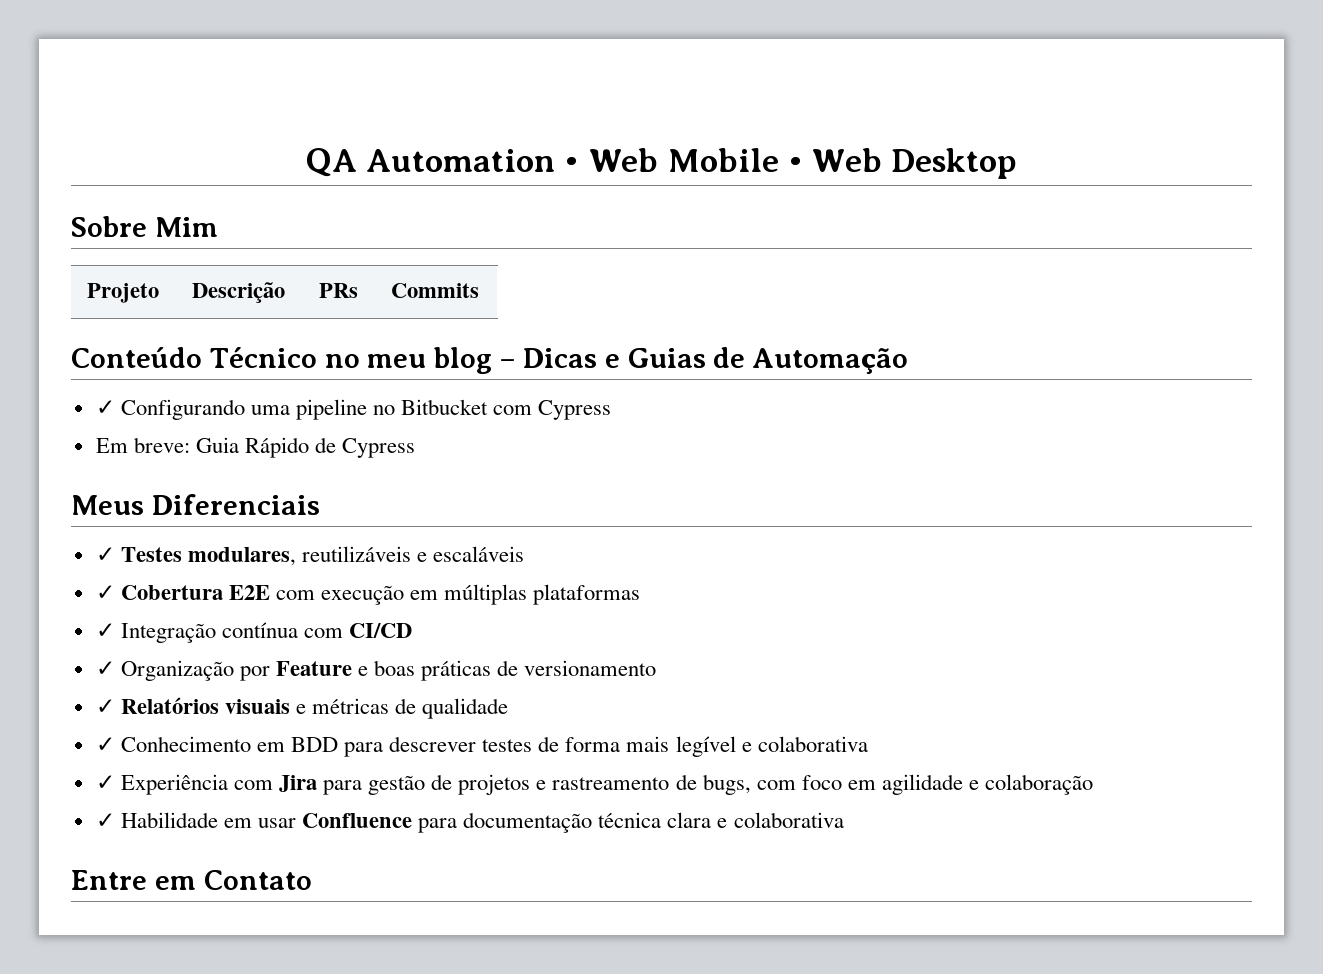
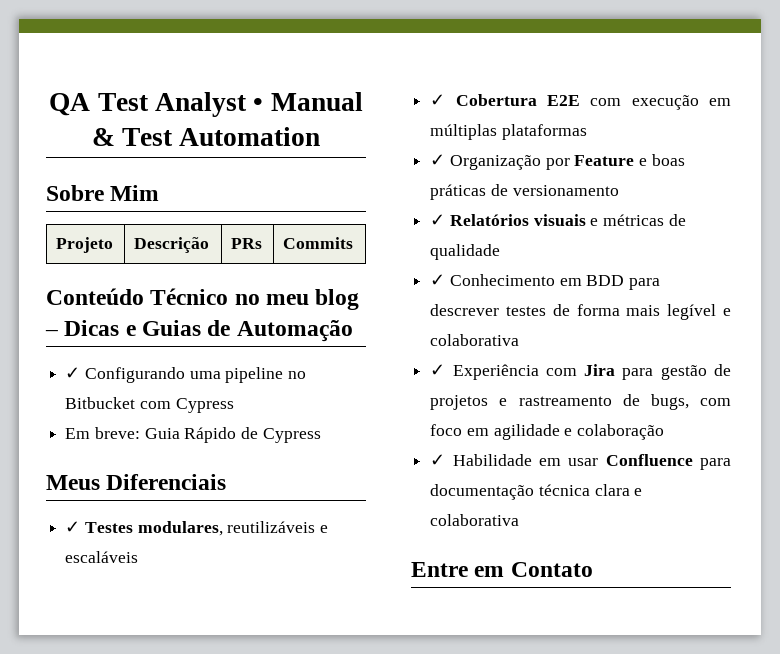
[366,148,1017,179] Automation • Web Mobile • Web Desktop -> [97,92,363,117] [91,127,321,146] Test Analyst • Manual & Test Automation
[95,622,413,643] // ✓ Integração contínua com CI/CD -> (587, 132) none

